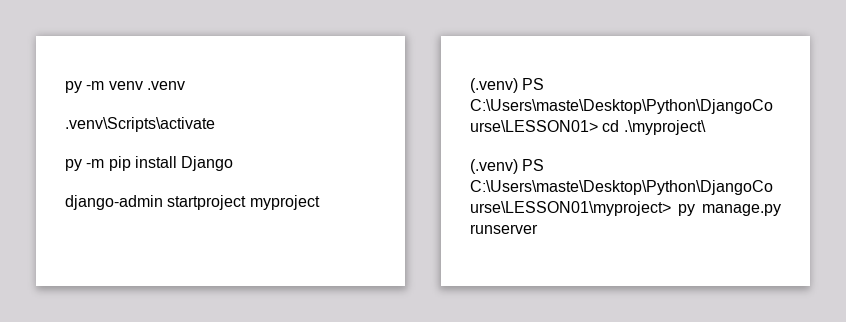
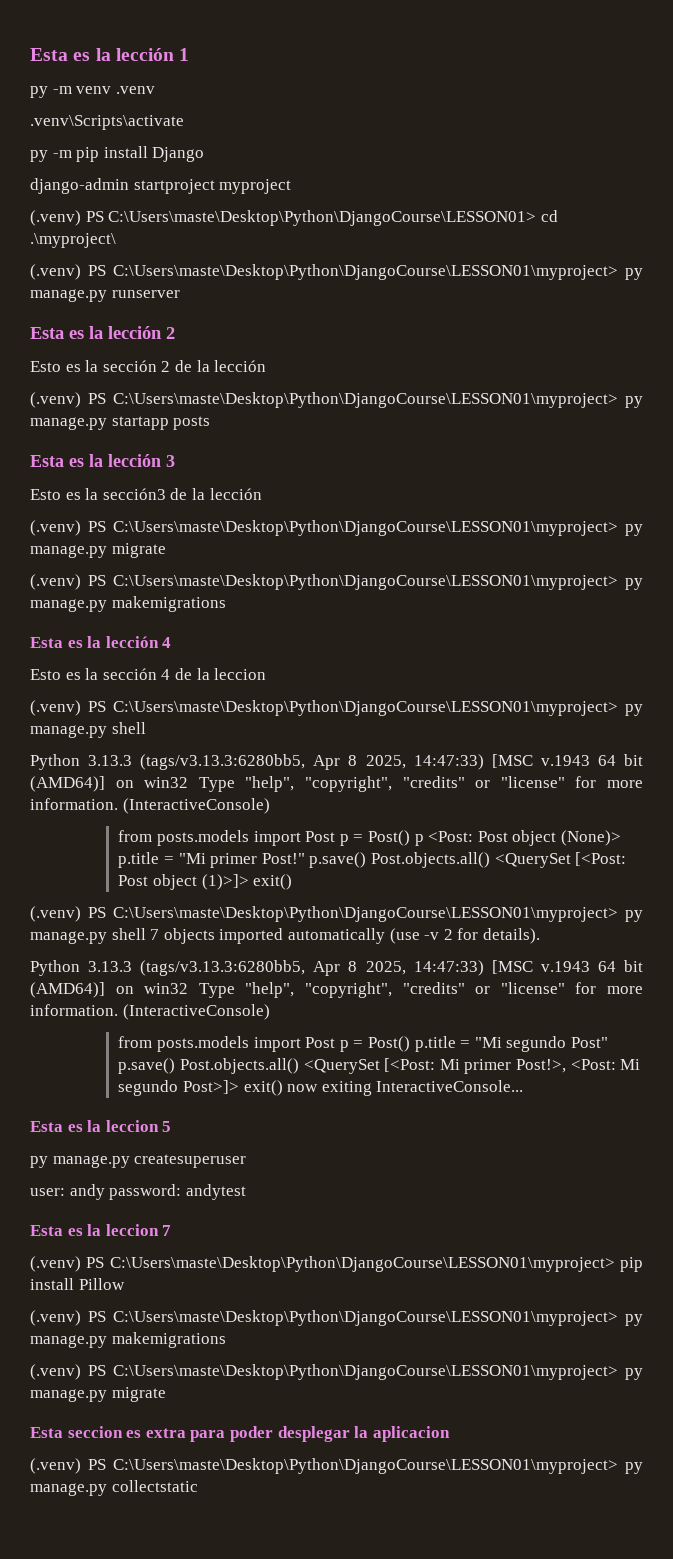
(65, 87) none -> [30,48,190,61] Esta es la lección 1 //
(538, 229) none -> [30,326,175,339] [30,360,267,372] [30,392,643,408] [30,416,211,430] [30,454,175,467] [30,488,262,500] [30,520,643,536] [30,543,166,558] [30,574,643,590] [30,596,226,612] [30,636,172,648] [30,668,267,680] [30,700,643,716] [30,722,146,738] [30,754,644,770] [30,776,644,792] [30,798,270,814] [118,830,621,846] [118,852,627,868] [118,874,293,890] [30,906,643,922] [30,928,540,944] [30,960,644,976] [30,982,644,998] [30,1004,270,1020] [118,1036,608,1052] [118,1058,641,1074] [118,1080,524,1096] [30,1120,172,1132] [30,1154,247,1168] [30,1184,246,1200] [30,1224,172,1236] [30,1256,644,1272] [30,1278,125,1290] [30,1310,643,1326] [30,1332,226,1348] [30,1364,643,1380] [30,1387,166,1402] [30,1426,450,1442] [30,1458,643,1474] [30,1480,198,1496] // Esta es la lección 2 // Esto es la sección 2 de la lección // (.venv) PS C:\Users\maste\Desktop\Python\DjangoCourse\LESSON01\myproject> py manage.py startapp posts // Esta es la lección 3 // Esto es la sección3 de la lección // (.venv) PS C:\Users\maste\Desktop\Python\DjangoCourse\LESSON01\myproject> py manage.py migrate // (.venv) PS C:\Users\maste\Desktop\Python\DjangoCourse\LESSON01\myproject> py manage.py makemigrations // Esta es la lección 4 // Esto es la sección 4 de la leccion // (.venv) PS C:\Users\maste\Desktop\Python\DjangoCourse\LESSON01\myproject> py manage.py shell // Python 3.13.3 (tags/v3.13.3:6280bb5, Apr 8 2025, 14:47:33) [MSC v.1943 64 bit (AMD64)] on win32 Type "help", "copyright", "credits" or "license" for more information. (InteractiveConsole) // from posts.models import Post p = Post() p <Post: Post object (None)> p.title = "Mi primer Post!" p.save() Post.objects.all() <QuerySet [<Post: Post object (1)>]> exit() // (.venv) PS C:\Users\maste\Desktop\Python\DjangoCourse\LESSON01\myproject> py manage.py shell 7 objects imported automatically (use -v 2 for details). // Python 3.13.3 (tags/v3.13.3:6280bb5, Apr 8 2025, 14:47:33) [MSC v.1943 64 bit (AMD64)] on win32 Type "help", "copyright", "credits" or "license" for more information. (InteractiveConsole) // from posts.models import Post p = Post() p.title = "Mi segundo Post" p.save() Post.objects.all() <QuerySet [<Post: Mi primer Post!>, <Post: Mi segundo Post>]> exit() now exiting InteractiveConsole... // Esta es la leccion 5 // py manage.py createsuperuser // user: andy password: andytest // Esta es la leccion 7 // (.venv) PS C:\Users\maste\Desktop\Python\DjangoCourse\LESSON01\myproject> pip install Pillow // (.venv) PS C:\Users\maste\Desktop\Python\DjangoCourse\LESSON01\myproject> py manage.py makemigrations // (.venv) PS C:\Users\maste\Desktop\Python\DjangoCourse\LESSON01\myproject> py manage.py migrate // Esta seccion es extra para poder desplegar la aplicacion // (.venv) PS C:\Users\maste\Desktop\Python\DjangoCourse\LESSON01\myproject> py manage.py collectstatic

